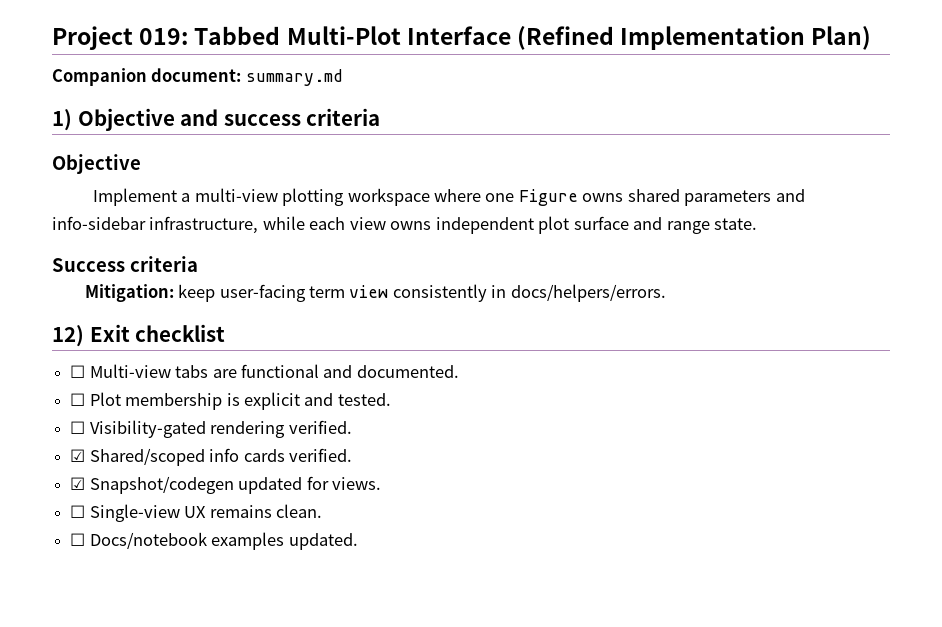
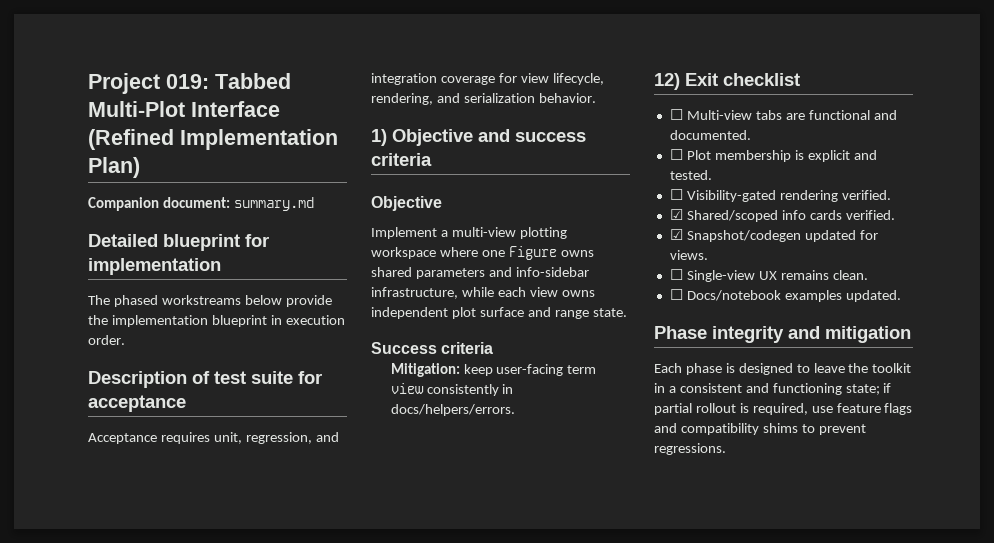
(343, 77) none -> [88,234,269,251] [88,258,221,275] [88,295,332,307] [88,315,345,327] [88,335,125,345] [88,371,322,388] [88,395,186,412] [88,432,339,444] [371,73,604,85] [371,93,596,105] // Detailed blueprint for implementation // The phased workstreams below provide the implementation blueprint in execution order. // Description of test suite for acceptance // Acceptance requires unit, regression, and integration coverage for view lifecycle, rendering, and serialization behavior.
(358, 541) none -> [654,326,911,343] [654,363,912,375] [654,383,892,395] [654,403,913,415] [654,423,866,435] [654,443,726,455] // Phase integrity and mitigation // Each phase is designed to leave the toolkit in a consistent and functioning state; if partial rollout is required, use feature flags and compatibility shims to prevent regressions.

